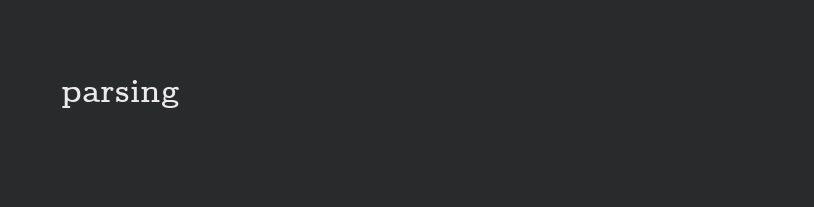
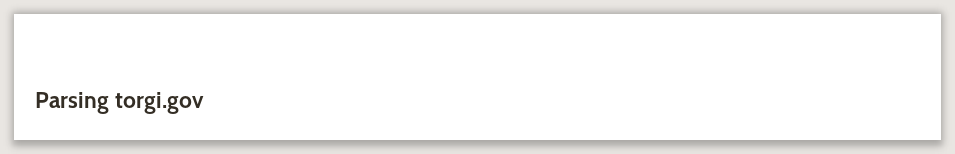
[61,80,179,108] parsing -> [35,92,205,114] Parsing torgi.gov

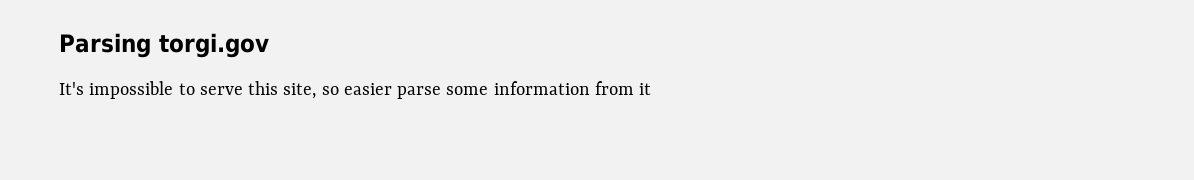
(205, 103) none -> [59,81,652,99] // It's impossible to serve this site, so easier parse some information from it

